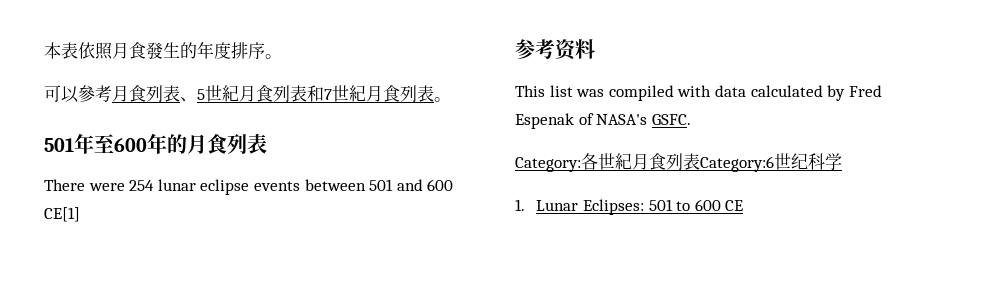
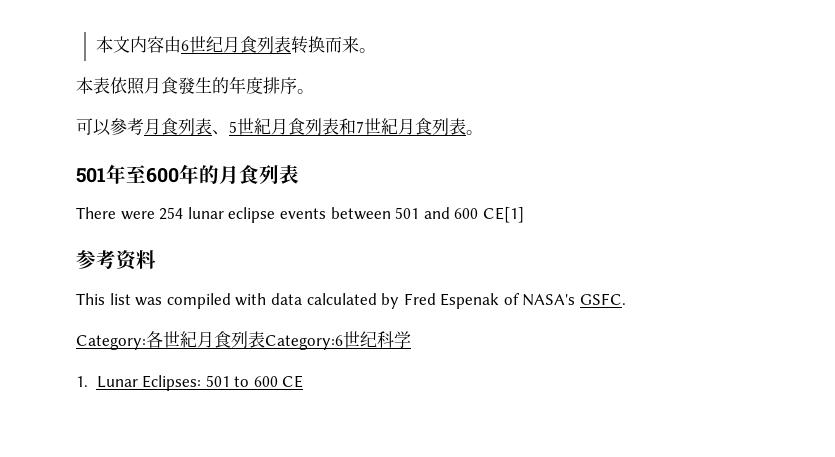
[44,42,61,59] 本 -> [95,36,376,54] [76,77,93,94] 本文内容由6世纪月食列表转换而来。 // 本

